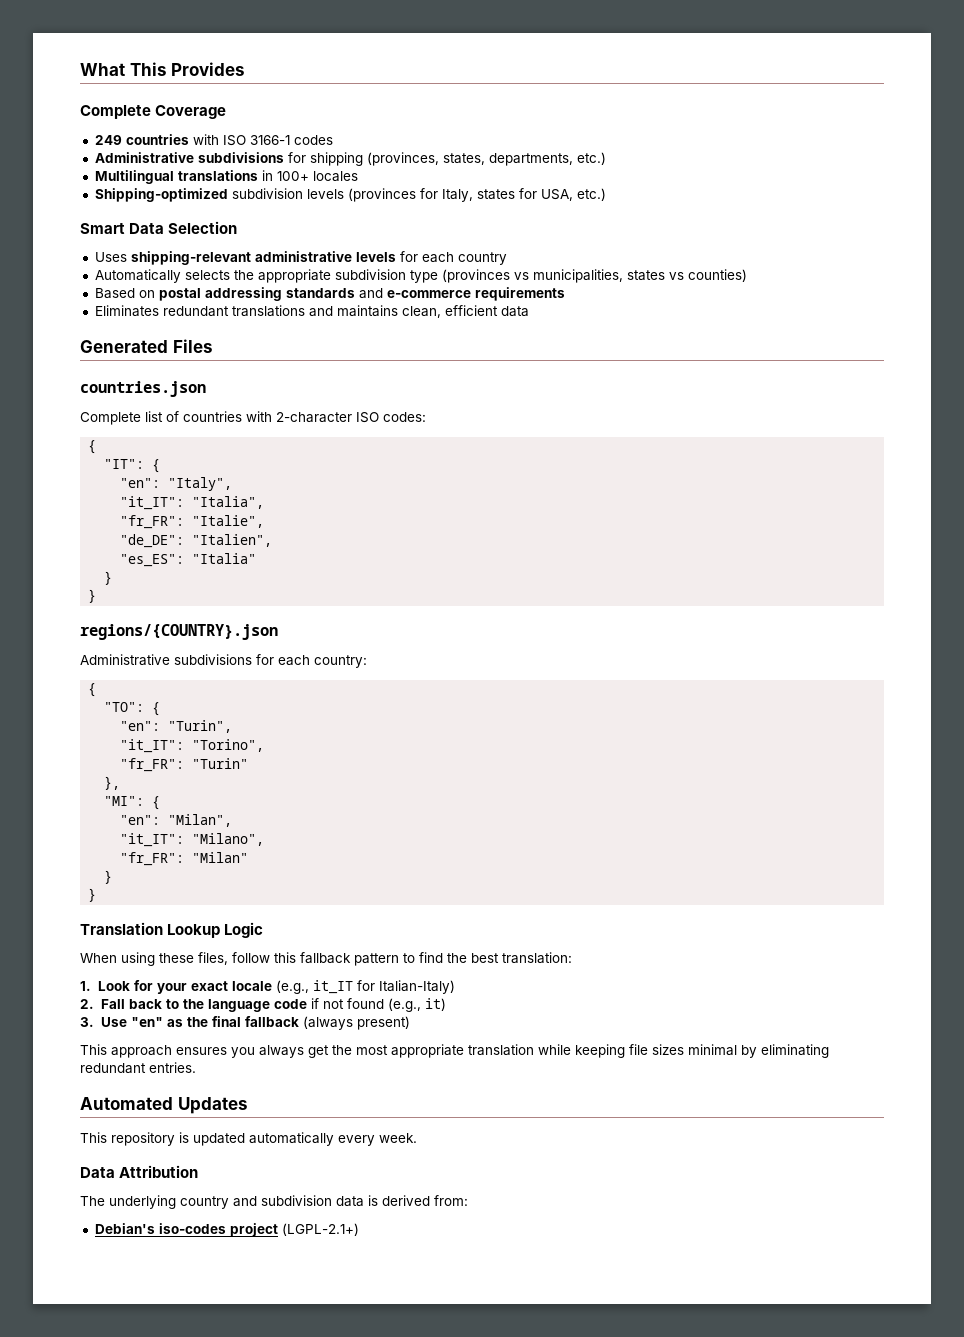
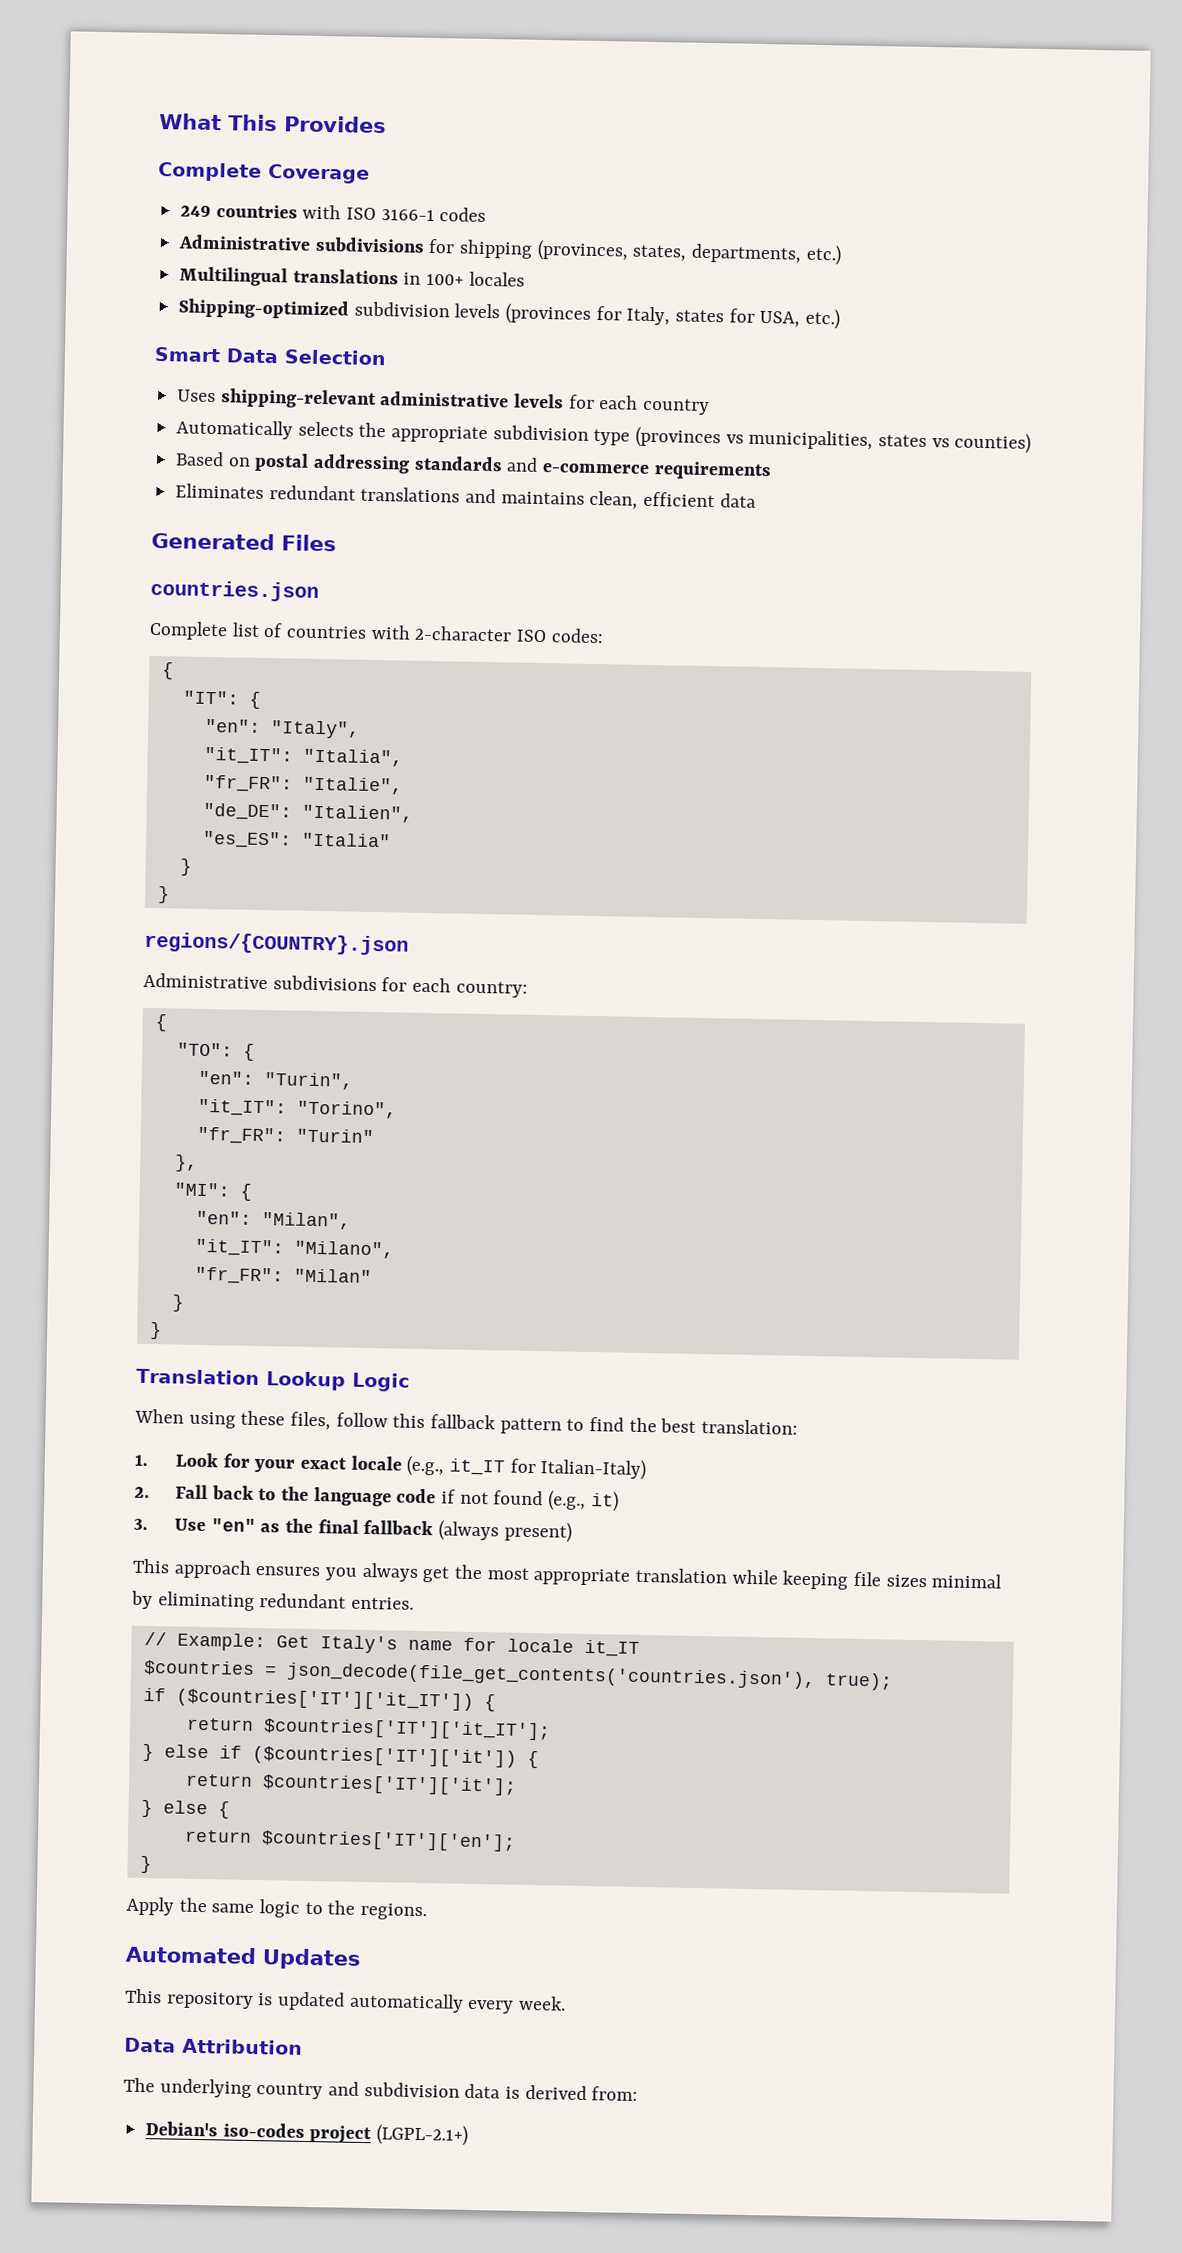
(196, 1067) none -> [143,1631,640,1657] [142,1659,893,1691] [142,1687,496,1712] [185,1717,551,1741] [141,1743,539,1769] [184,1773,517,1796] [140,1799,230,1819] [183,1829,516,1852] [139,1855,152,1874] [126,1896,428,1921] // // Example: Get Italy's name for locale it_IT // $countries = json_decode(file_get_contents('countries.json'), true); // if ($countries['IT']['it_IT']) { // return $countries['IT']['it_IT']; // } else if ($countries['IT']['it']) { // return $countries['IT']['it']; // } else { // return $countries['IT']['en']; // } // Apply the same logic to the regions.

